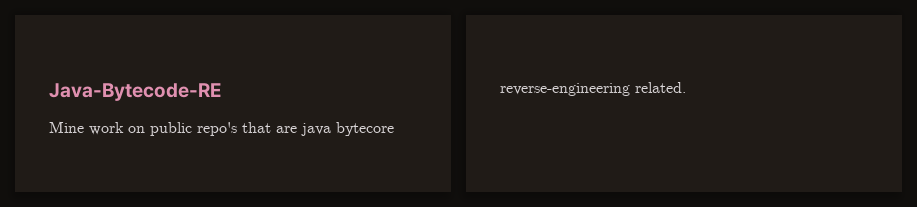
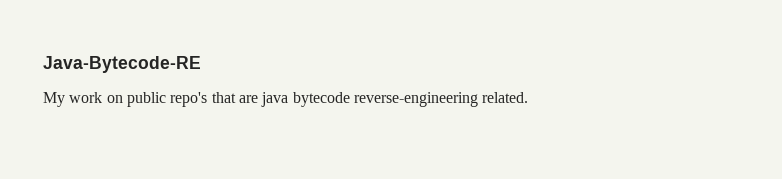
[49,121,84,133] Mine -> [43,92,65,107] My
[336,122,394,136] bytecore -> [292,92,350,107] bytecode

